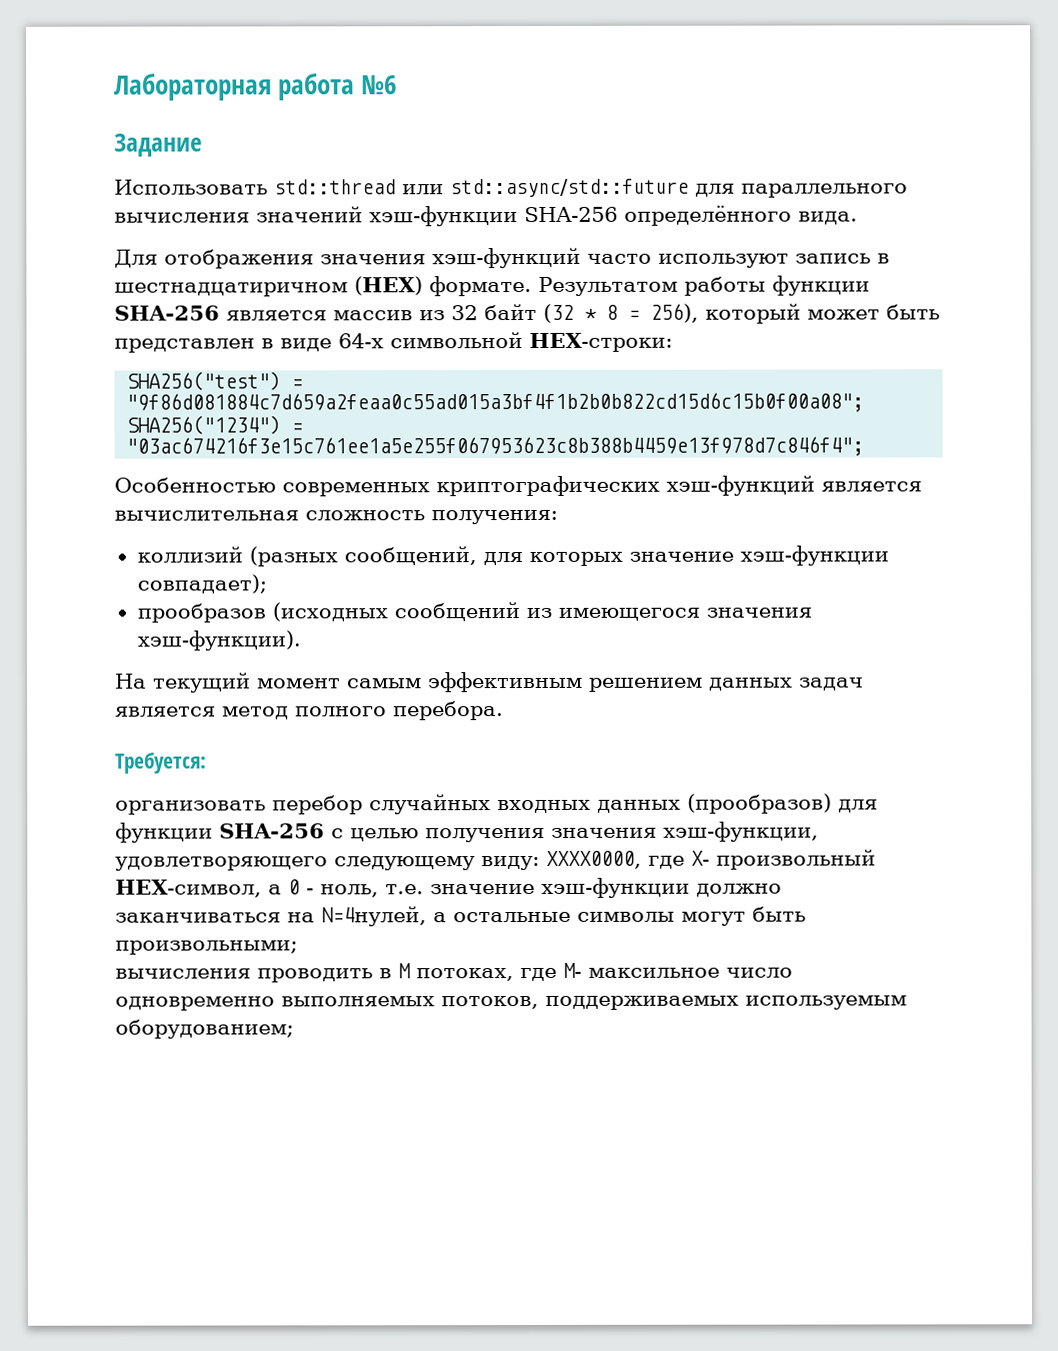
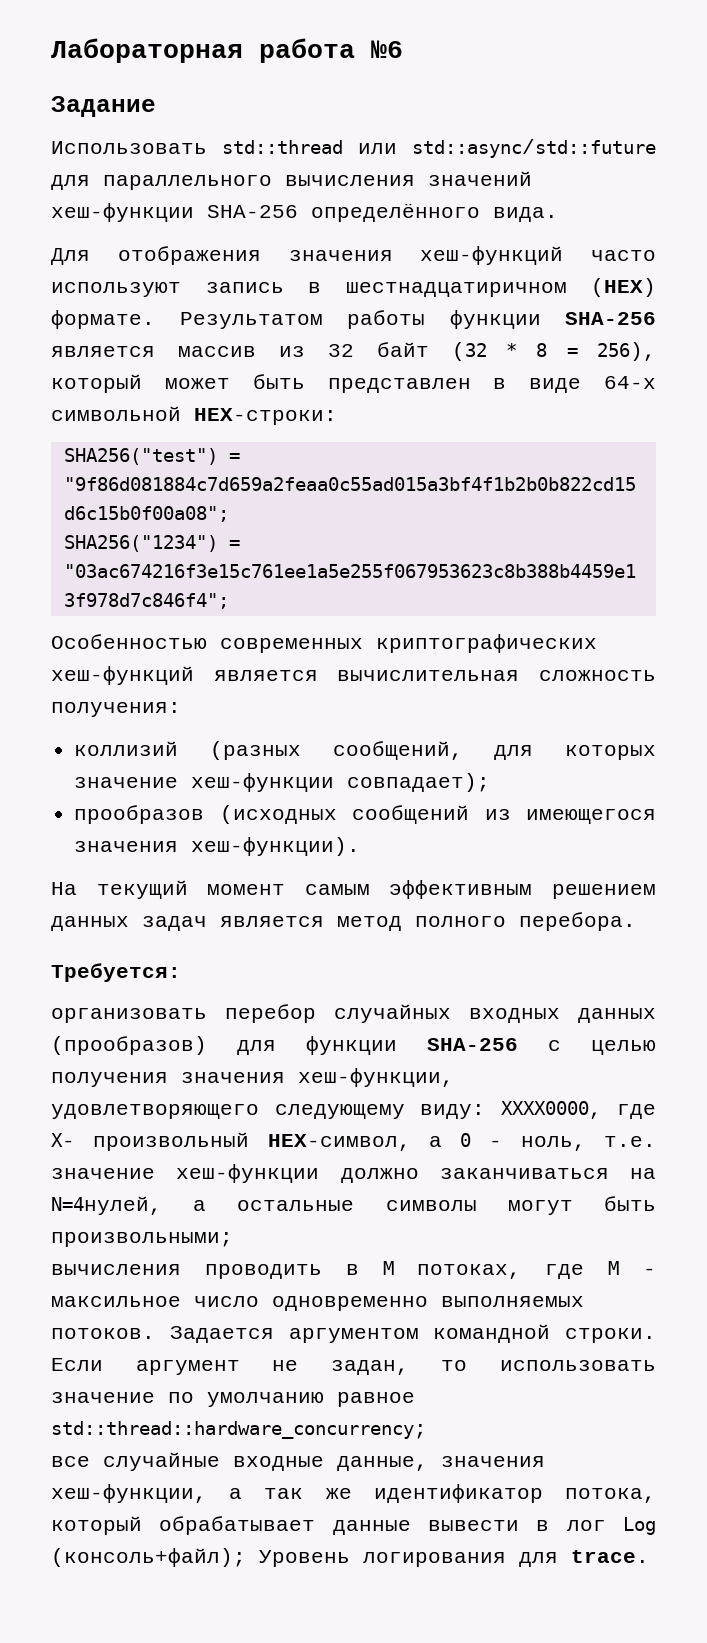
[369,206,518,227] хэш-функции -> [51,203,194,222] хеш-функции
[432,247,581,269] хэш-функций -> [420,246,564,265] хеш-функций
[666,475,815,496] хэш-функций -> [51,666,194,685] хеш-функций
[739,545,889,566] хэш-функции -> [191,773,335,792] хеш-функции
[136,630,301,651] хэш-функции). -> [191,837,361,856] хеш-функции).
[663,821,819,842] хэш-функции, -> [298,1068,454,1087] хеш-функции,
[541,877,690,898] хэш-функции -> [176,1164,320,1183] хеш-функции
[563,962,582,978] M- -> [608,1261,656,1275] M -
[441,995,907,1010] [115,1019,294,1039] потоков, поддерживаемых используемым оборудованием; -> [51,1324,656,1343] [51,1358,656,1375] [51,1392,415,1407] [51,1421,427,1439] [51,1452,545,1471] [51,1484,656,1503] [51,1516,656,1535] [51,1548,649,1567] потоков. Задается аргументом командной строки. Если аргумент не задан, то использовать значение по умолчанию равное std::thread::hardware_concurrency; // все случайные входные данные, значения хеш-функции, а так же идентификатор потока, который обрабатывает данные вывести в лог Log (консоль+файл); Уровень логирования для trace.

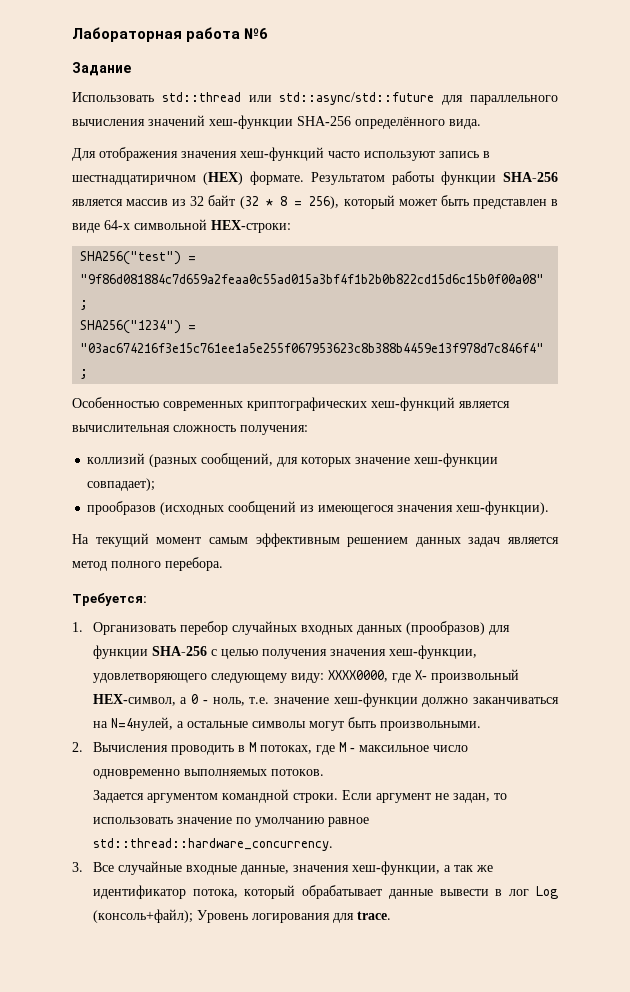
[51,1008,207,1023] организовать -> [72,622,176,635] 1. Организовать
[51,1232,233,1247] [51,1264,181,1275] произвольными; // вычисления -> [379,721,481,731] [72,742,168,752] произвольными. // 2. Вычисления
(155, 1333) none -> (324, 772) //
[51,1421,427,1439] [51,1456,90,1467] std::thread::hardware_concurrency; // все -> [92,838,333,851] [72,862,114,872] std::thread::hardware_concurrency. // 3. Все

